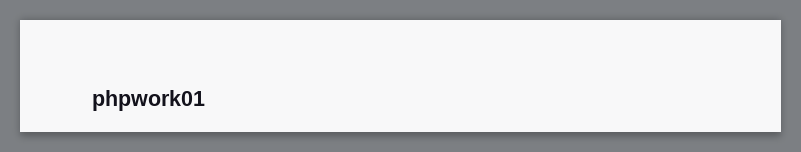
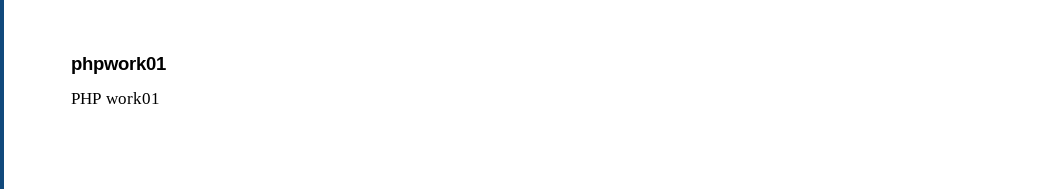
(205, 100) none -> [71,92,160,104] // PHP work01

